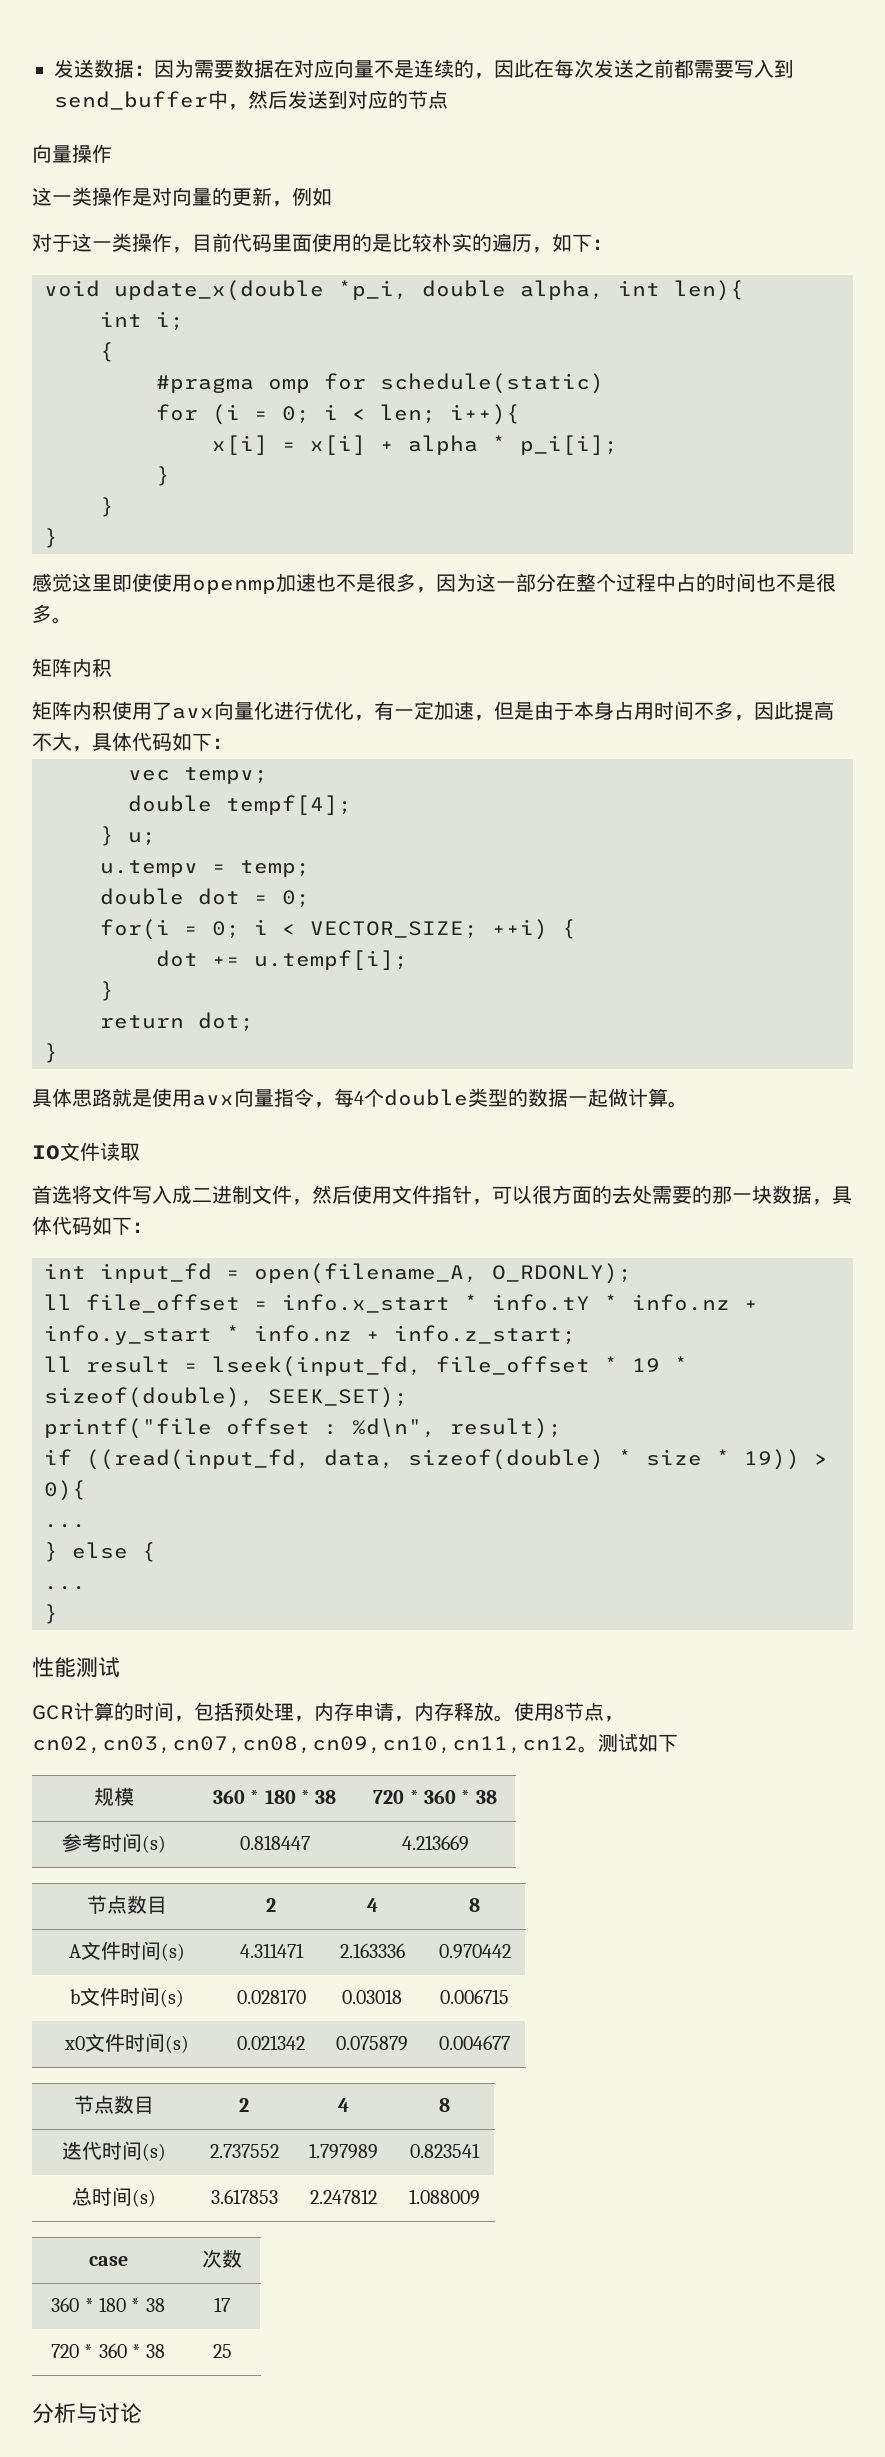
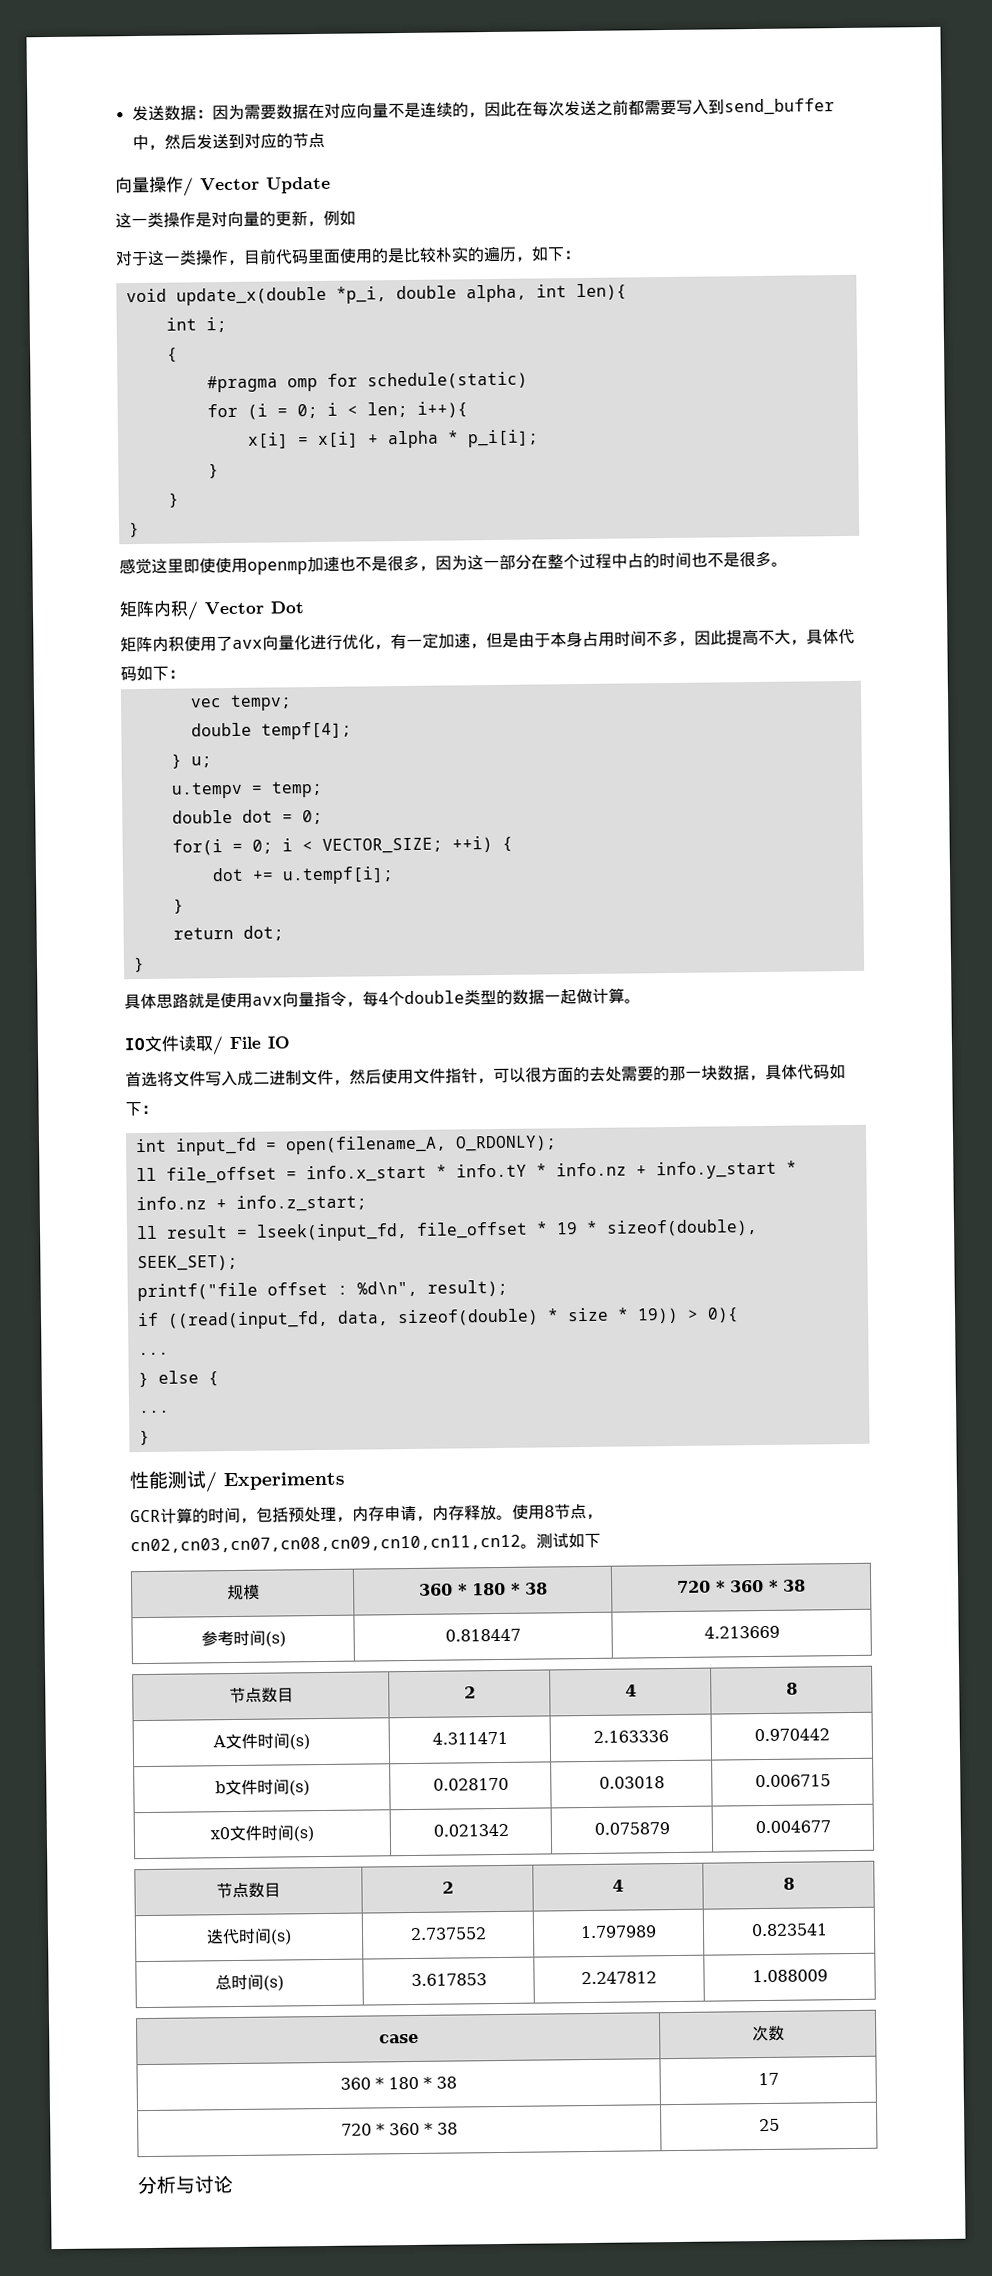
(112, 153) none -> [183,176,331,197] / Vector Update
(112, 667) none -> [187,601,305,621] / Vector Dot
(140, 1152) none -> [212,1036,290,1056] / File IO
(120, 1667) none -> [205,1471,345,1493] / Experiments

